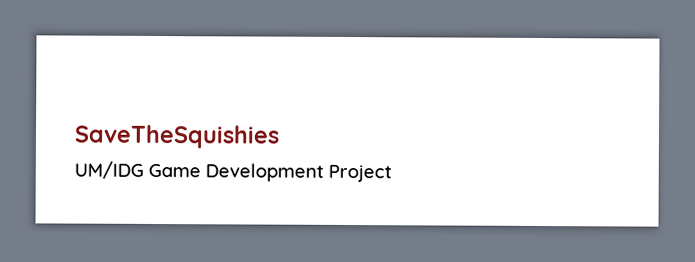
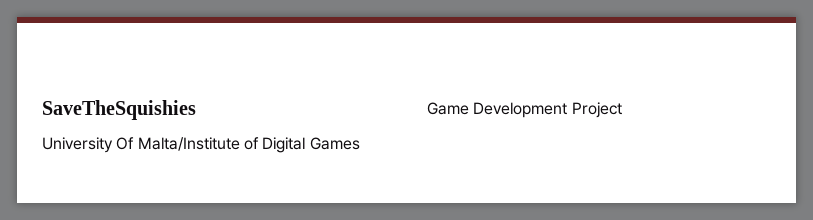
[74,160,144,179] UM/IDG -> [42,137,360,153] University Of Malta/Institute of Digital Games

